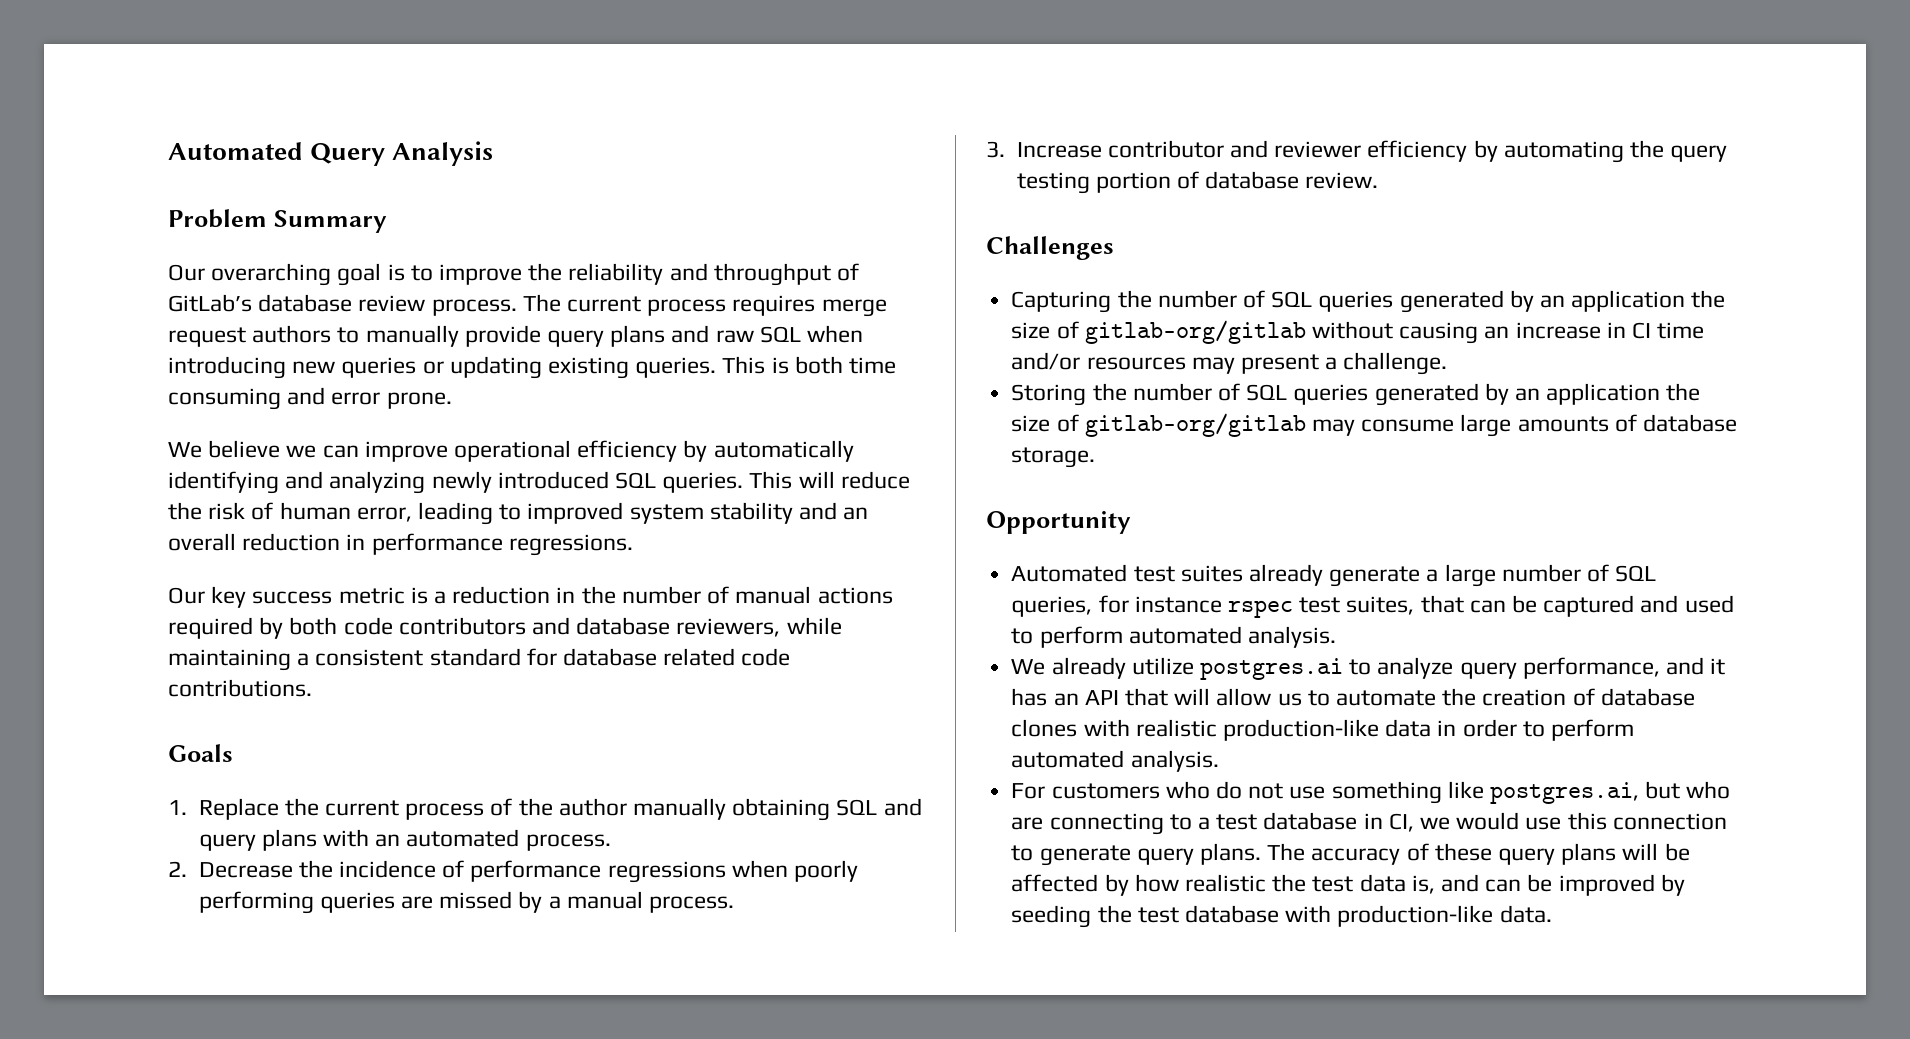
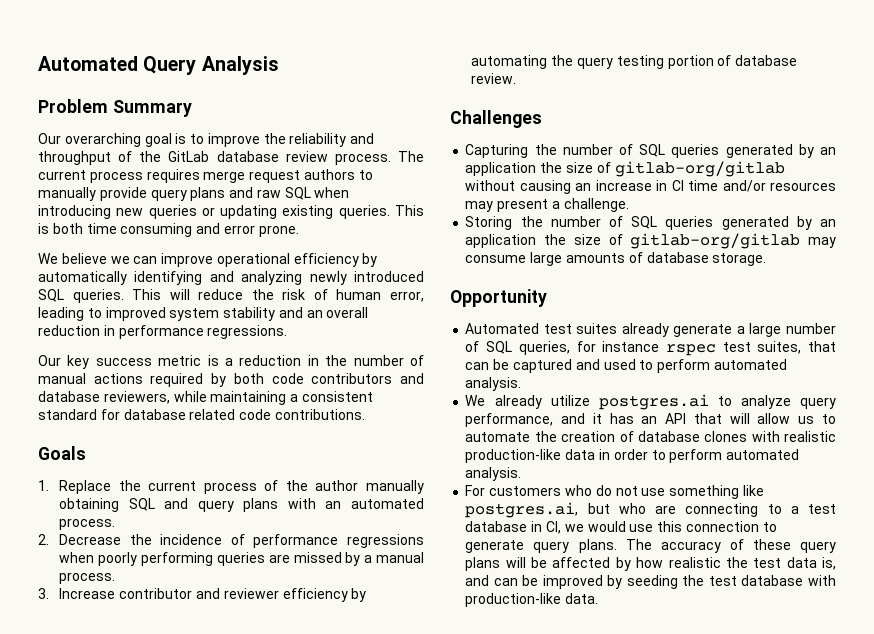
[168,294,252,312] GitLab’s -> [139,151,210,162] the GitLab

